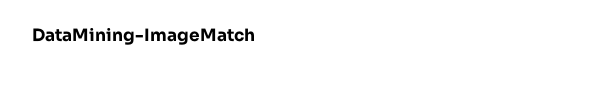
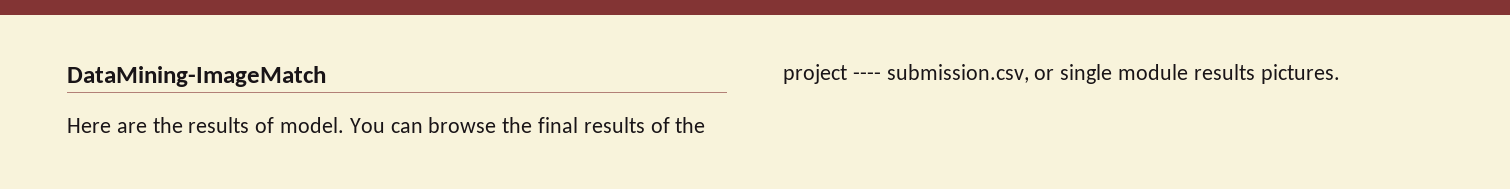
(255, 36) none -> [67,117,706,133] [783,64,1340,84] // Here are the results of model. You can browse the final results of the project ---- submission.csv, or single module results pictures.

